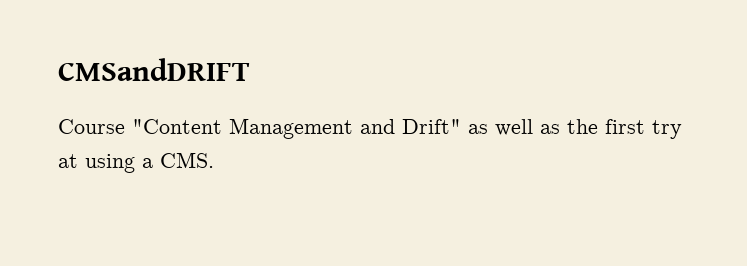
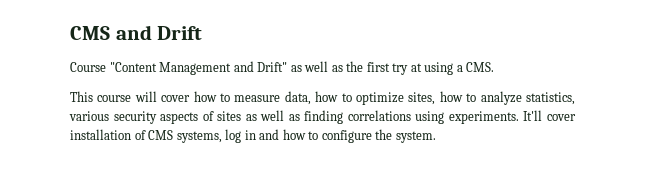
[58,58,250,81] CMSandDRIFT -> [70,25,203,40] CMS and Drift
(214, 160) none -> [70,91,575,105] [69,110,577,124] [70,129,436,143] // This course will cover how to measure data, how to optimize sites, how to analyze statistics, various security aspects of sites as well as finding correlations using experiments. It'll cover installation of CMS systems, log in and how to configure the system.

